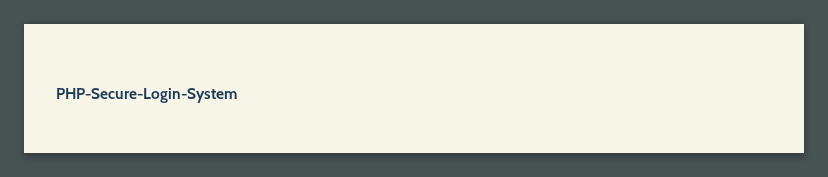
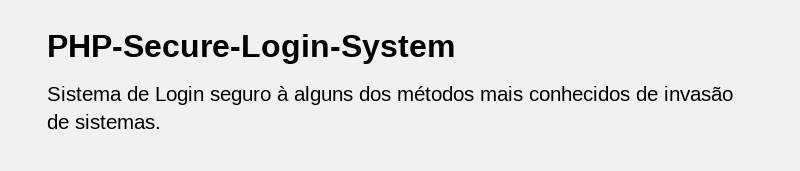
(237, 95) none -> [47,86,733,105] [47,114,161,129] // Sistema de Login seguro à alguns dos métodos mais conhecidos de invasão de sistemas.

